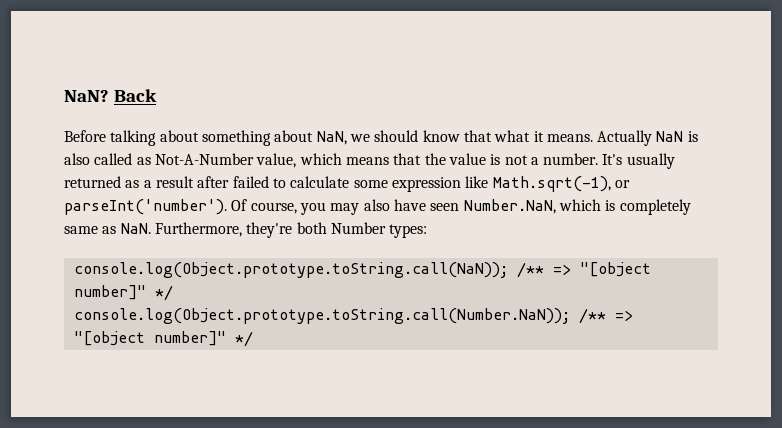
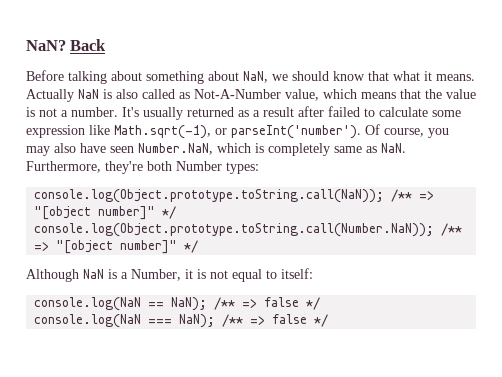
(253, 339) none -> [26,268,313,282] [34,297,321,311] [34,314,329,328] // Although NaN is a Number, it is not equal to itself: // console.log(NaN == NaN); /** => false */ // console.log(NaN === NaN); /** => false */

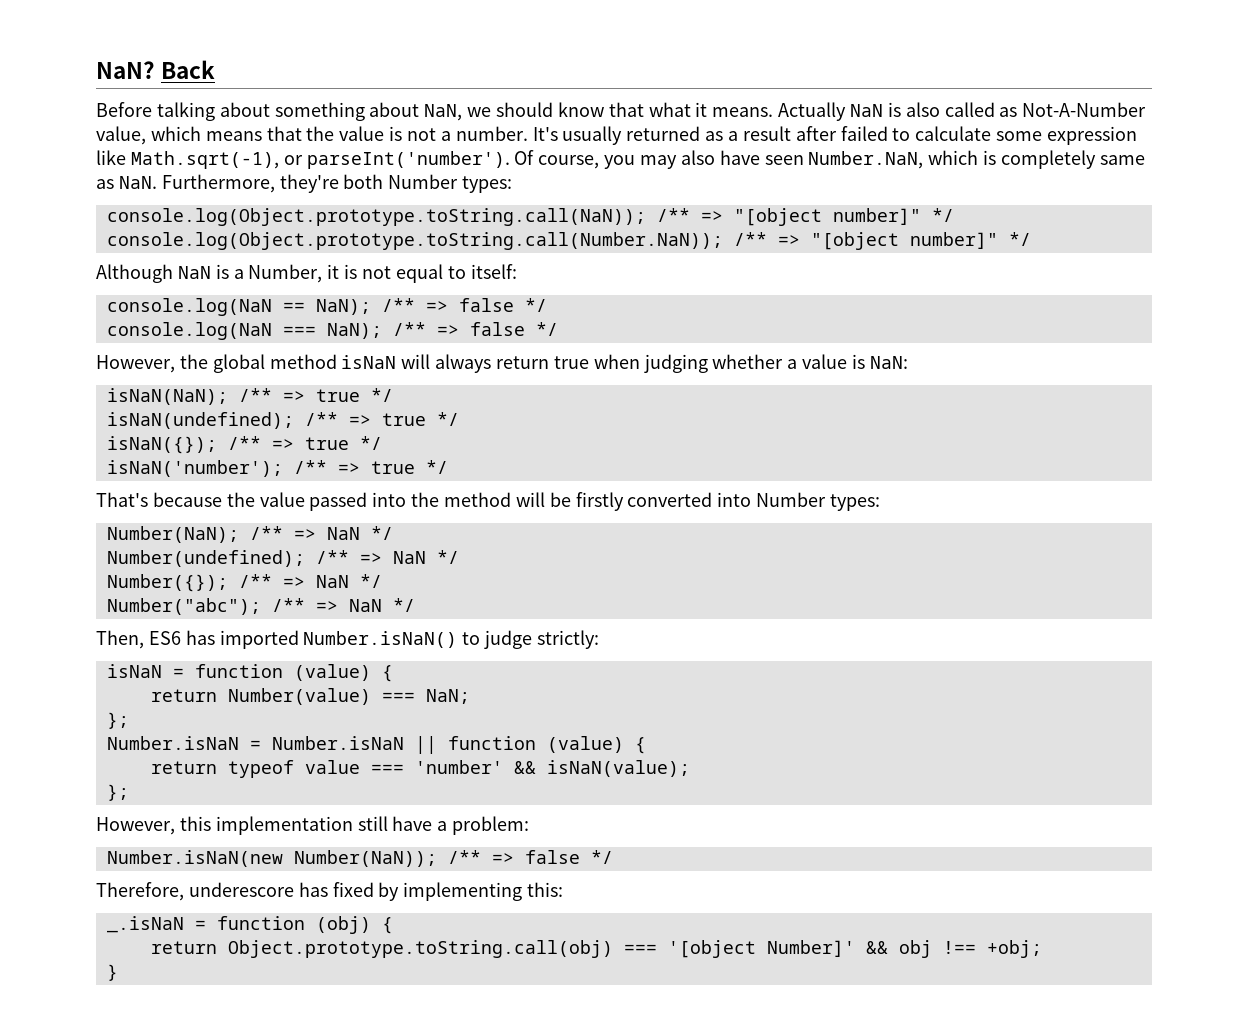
(329, 320) none -> [96,354,908,373] [106,388,393,405] [106,412,459,429] [106,436,382,454] [106,460,448,477] [96,492,881,511] [106,526,393,543] [106,550,459,567] [106,574,382,592] [106,598,415,615] [96,630,600,649] [106,664,393,682] [150,688,470,705] [106,712,129,729] [106,736,646,754] [150,760,690,778] [106,784,129,801] [96,816,530,835] [106,850,613,867] [96,882,564,901] [106,916,393,934] [150,940,1042,958] [106,964,118,981] // However, the global method isNaN will always return true when judging whether a value is NaN: // isNaN(NaN); /** => true */ // isNaN(undefined); /** => true */ // isNaN({}); /** => true */ // isNaN('number'); /** => true */ // That's because the value passed into the method will be firstly converted into Number types: // Number(NaN); /** => NaN */ // Number(undefined); /** => NaN */ // Number({}); /** => NaN */ // Number("abc"); /** => NaN */ // Then, ES6 has imported Number.isNaN() to judge strictly: // isNaN = function (value) { // return Number(value) === NaN; // }; // Number.isNaN = Number.isNaN || function (value) { // return typeof value === 'number' && isNaN(value); // }; // However, this implementation still have a problem: // Number.isNaN(new Number(NaN)); /** => false */ // Therefore, underescore has fixed by implementing this: // _.isNaN = function (obj) { // return Object.prototype.toString.call(obj) === '[object Number]' && obj !== +obj; // }

